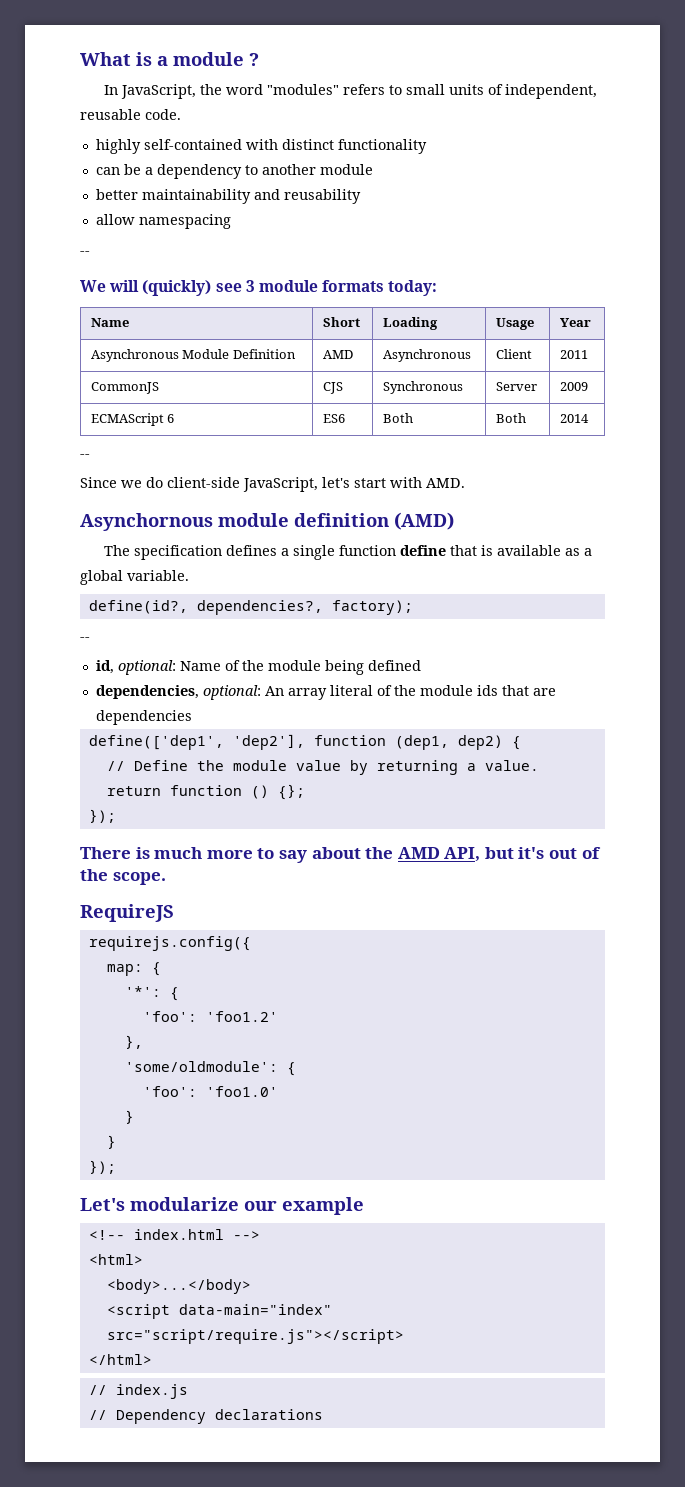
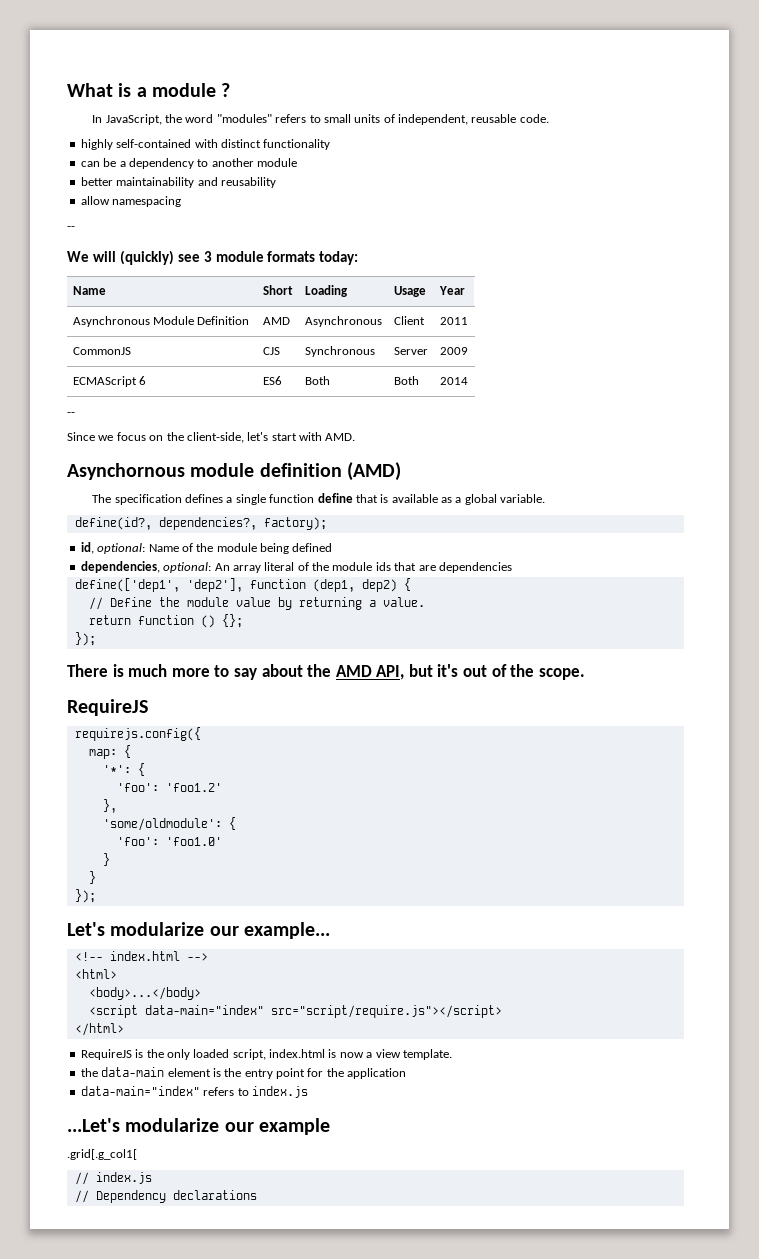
[146,477,318,492] do client-side JavaScript, -> [116,432,244,443] focus on the client-side,
[80,637,90,641] // -- -> (327, 523) none
[282,1197,364,1215] example -> [243,922,330,939] example...
(152, 1359) none -> [80,1049,452,1060] [80,1067,407,1079] [80,1086,308,1098] [67,1118,330,1135] [67,1149,137,1160] // RequireJS is the only loaded script, index.html is now a view template. // the data-main element is the entry point for the application // data-main="index" refers to index.js // ...Let's modularize our example // .grid[.g_col1[

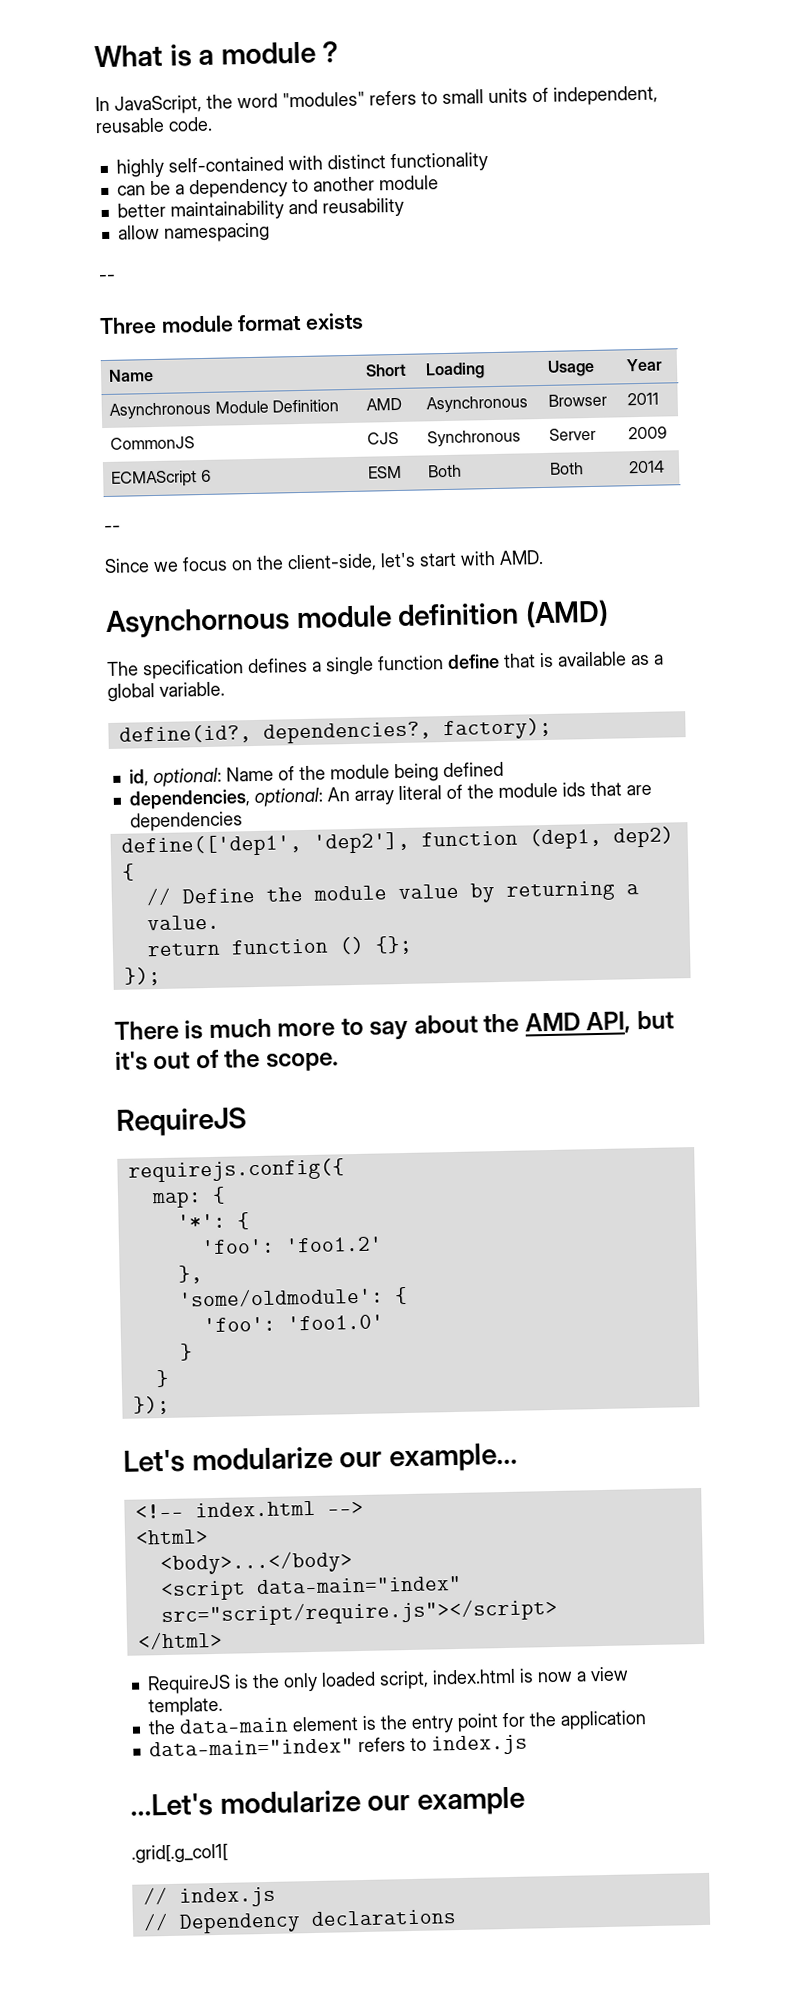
[67,250,359,265] We will (quickly) see 3 module formats today: -> [99,312,365,335] Three module format exists
[393,316,425,325] Client -> [548,393,608,407] Browser
[262,376,282,385] ES6 -> [368,465,403,479] ESM

